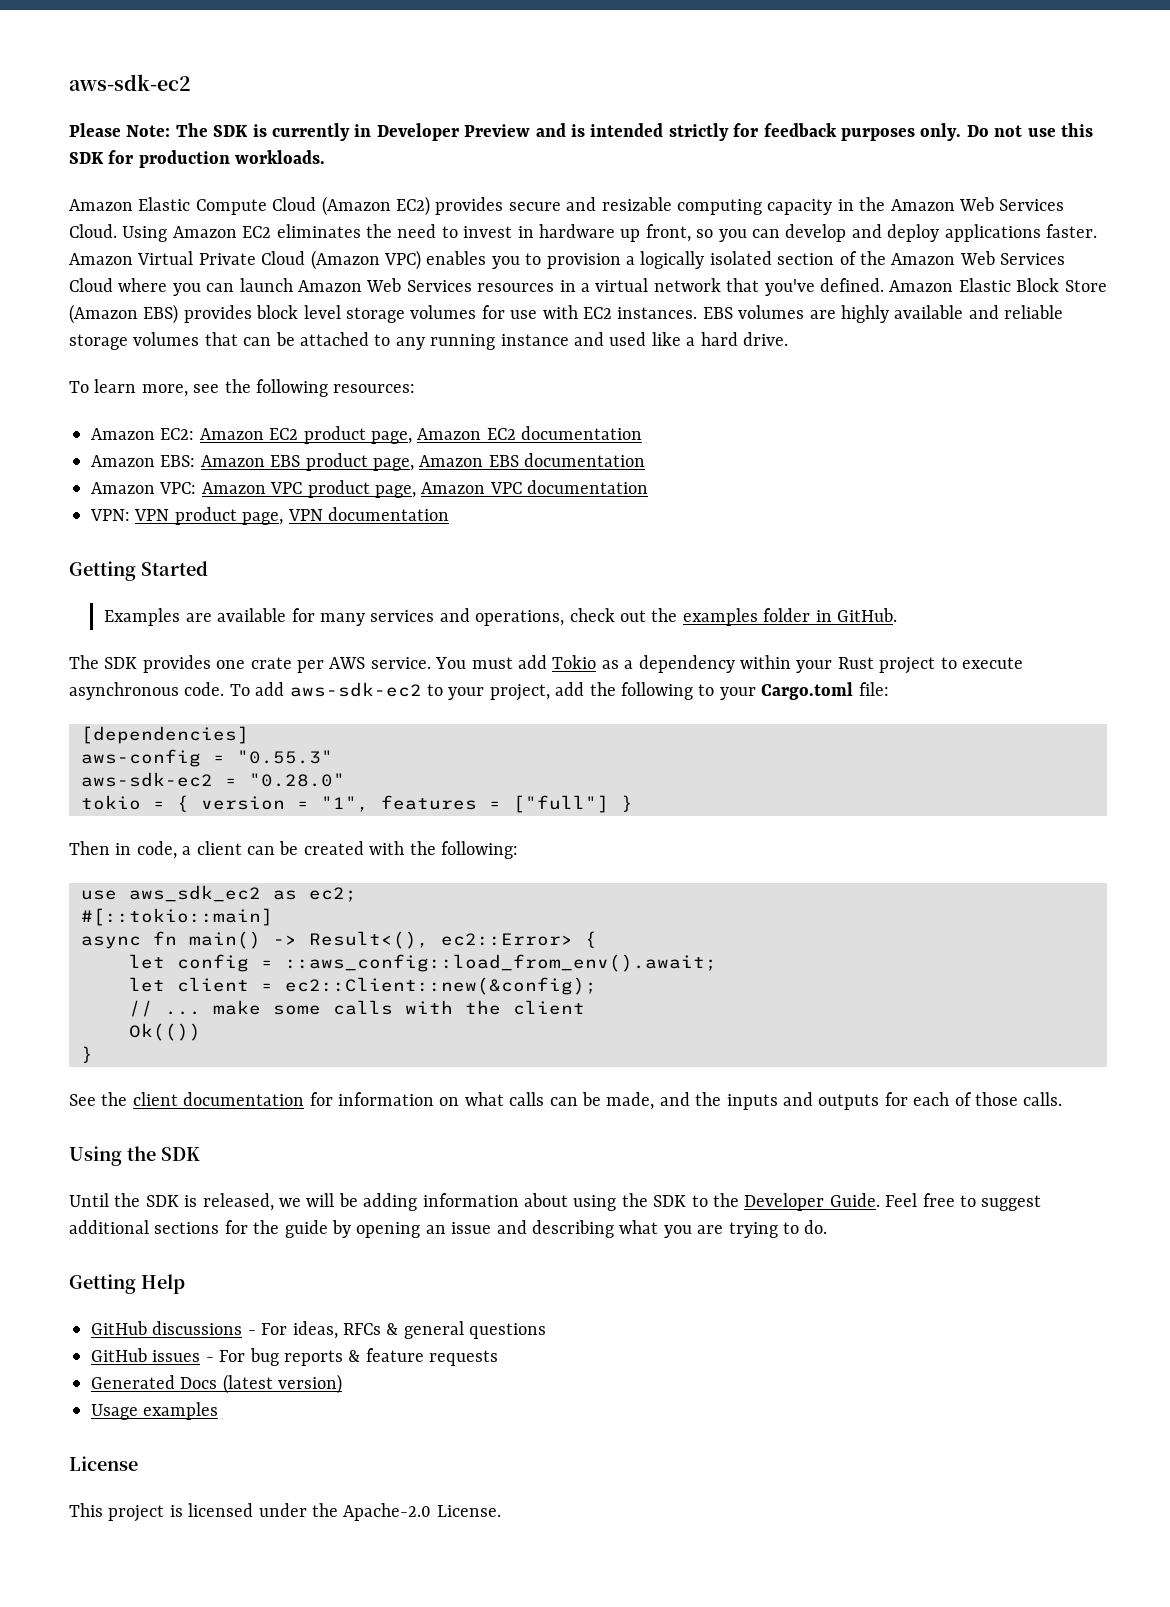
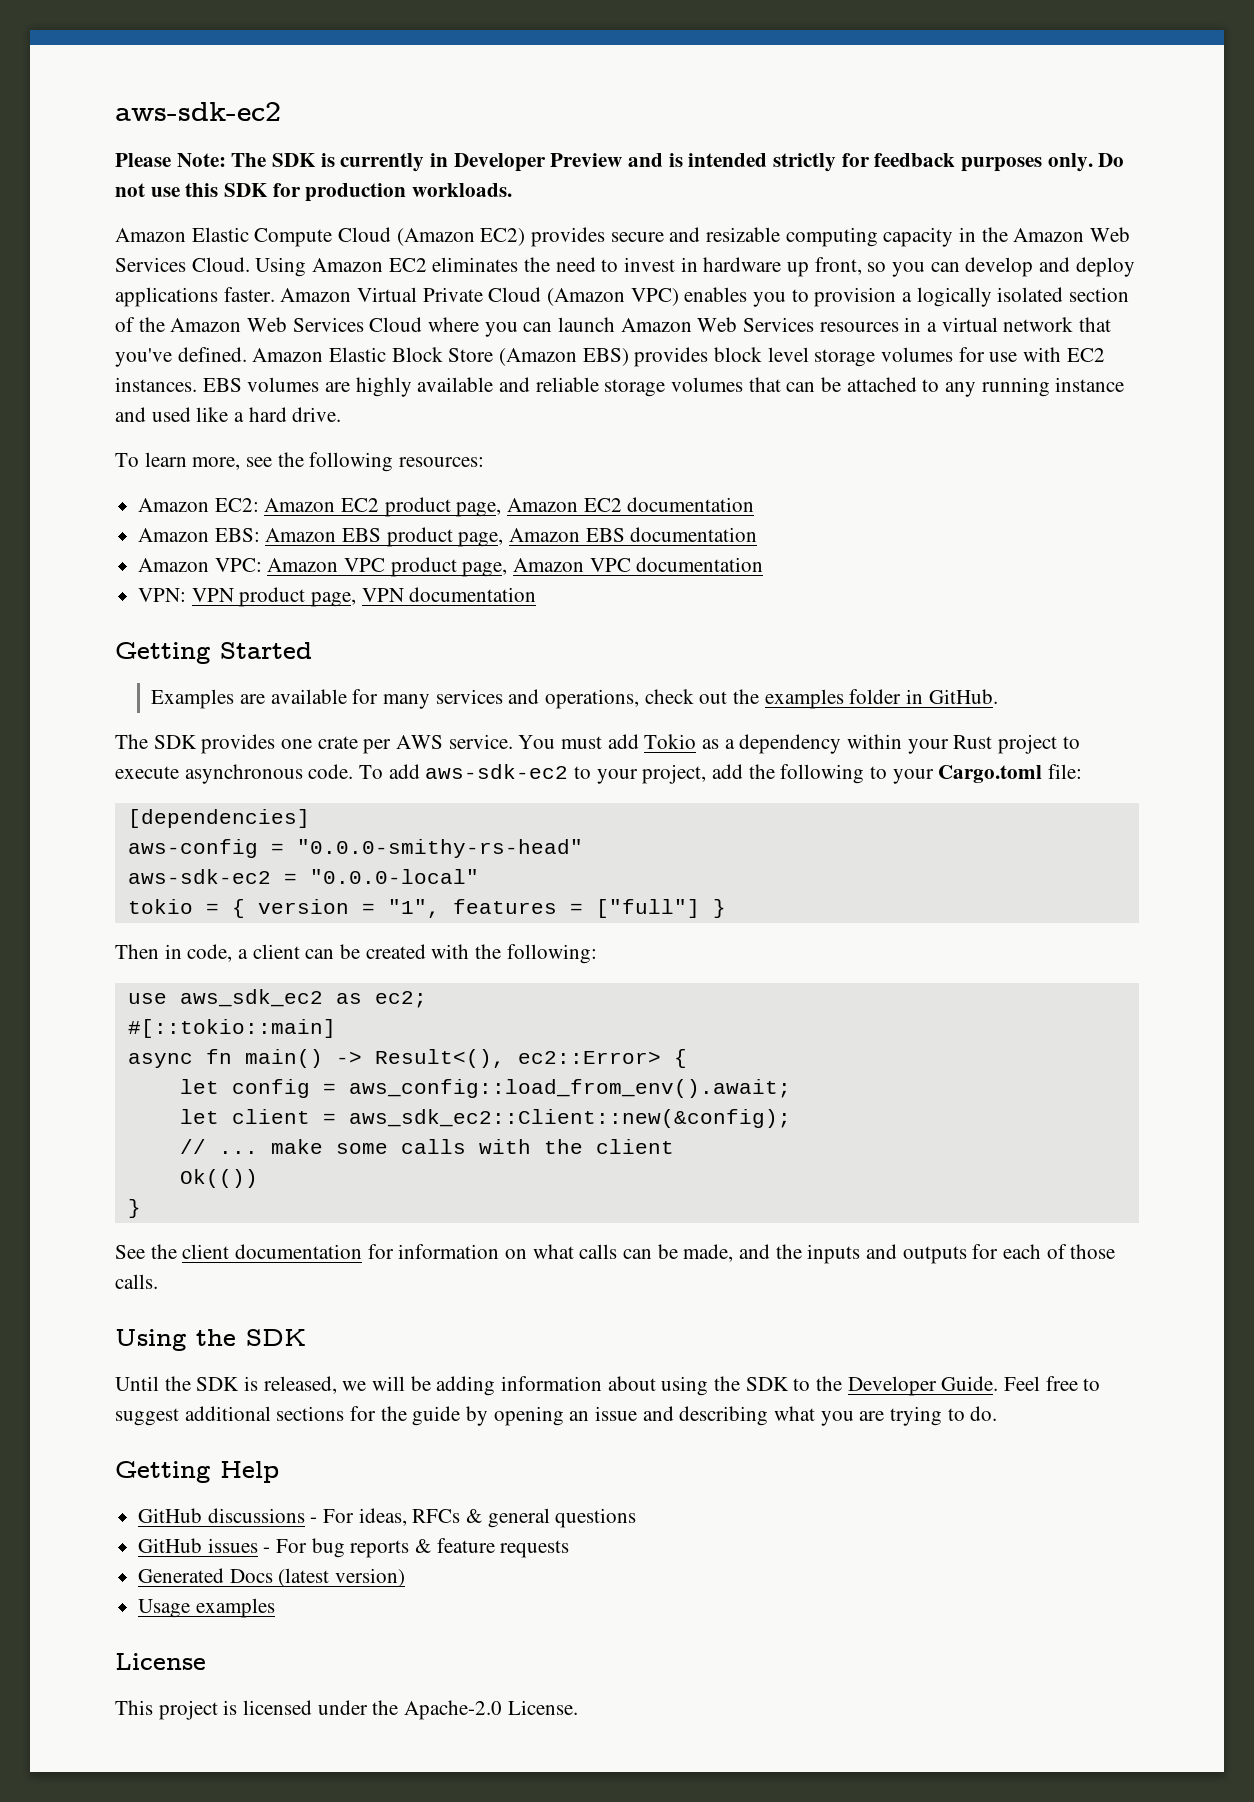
[237,750,333,764] "0.55.3" -> [296,839,583,858] "0.0.0-smithy-rs-head"
[249,773,345,787] "0.28.0" -> [309,869,479,884] "0.0.0-local"
[285,954,717,972] ::aws_config::load_from_env().await; -> [348,1079,791,1098] aws_config::load_from_env().await;
[285,977,597,995] ec2::Client::new(&config); -> [348,1109,791,1128] aws_sdk_ec2::Client::new(&config);

